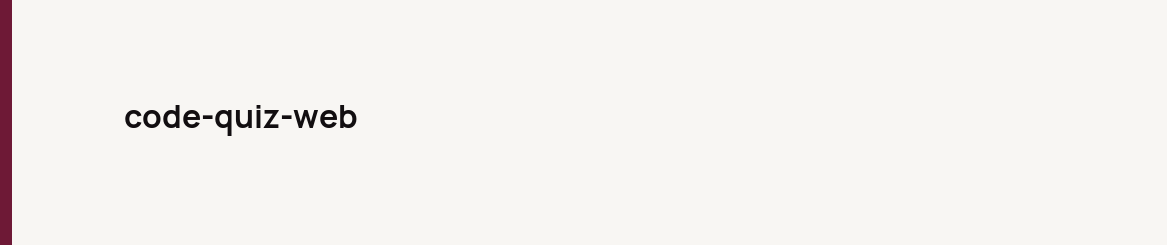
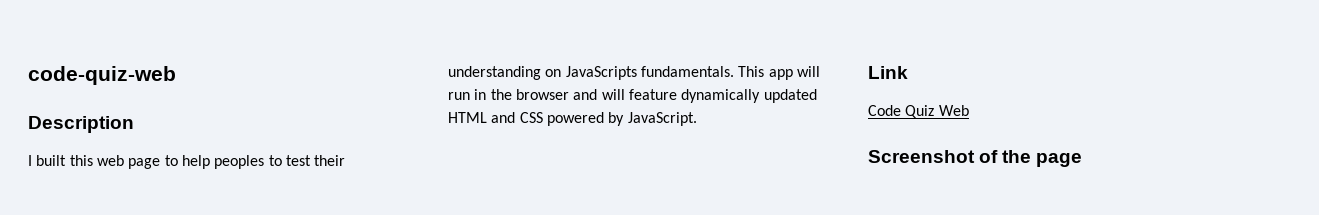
(358, 120) none -> [28,116,134,133] [28,155,346,169] [448,66,820,80] [448,89,817,103] [448,112,697,126] [868,66,908,79] [868,105,969,118] [868,150,1083,167] // Description // I built this web page to help peoples to test their understanding on JavaScripts fundamentals. This app will run in the browser and will feature dynamically updated HTML and CSS powered by JavaScript. // Link // Code Quiz Web // Screenshot of the page

